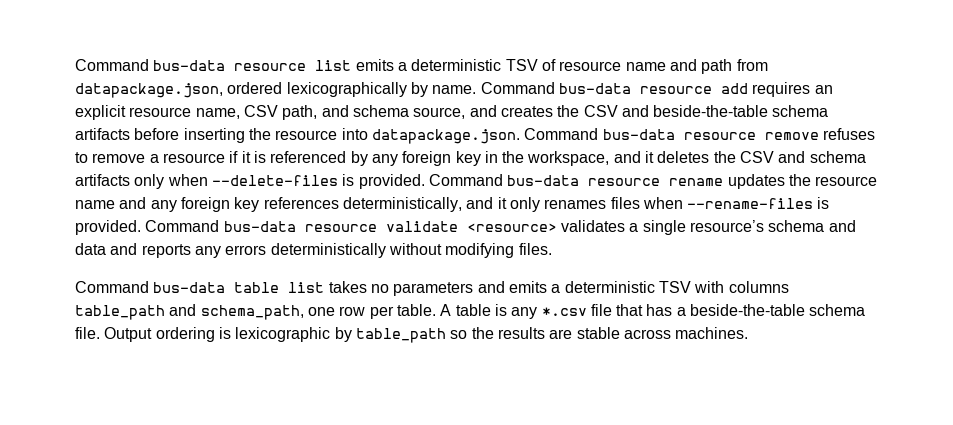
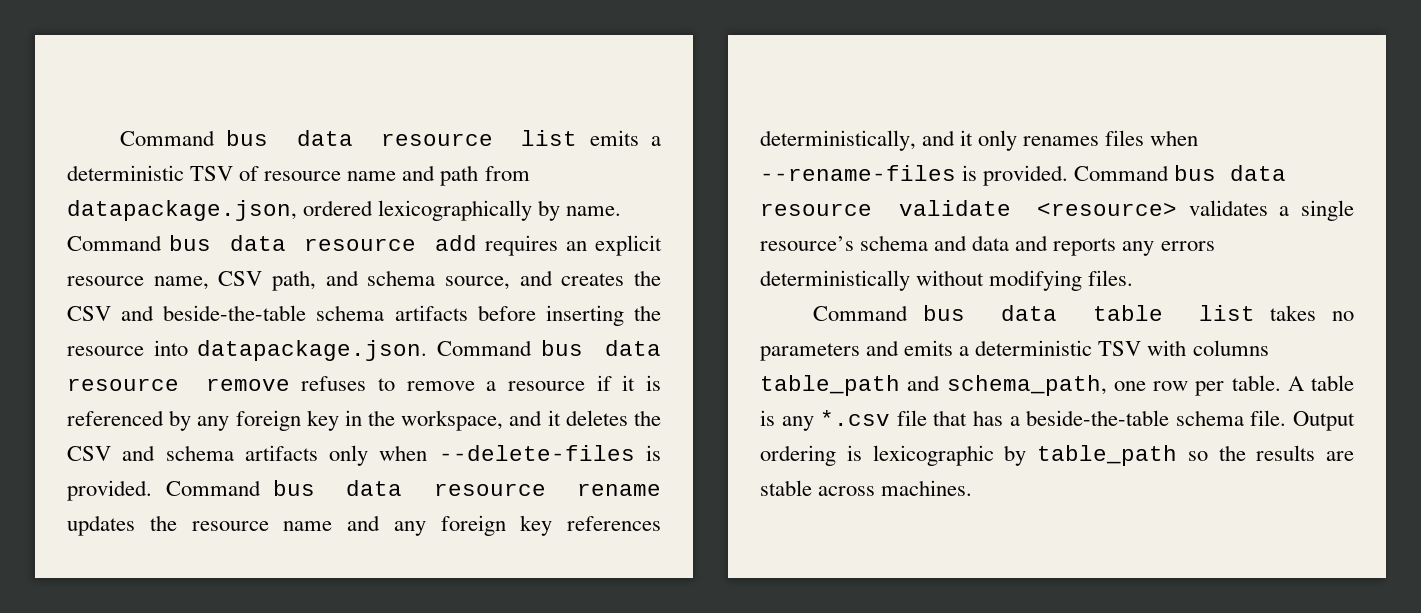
[75,59,226,71] Command bus-data -> [120,130,353,146] Command bus data
[558,83,631,94] bus-data -> [169,235,286,251] bus data
[602,129,675,140] bus-data -> [540,340,661,356] bus data
[507,175,580,186] bus-data -> [273,480,403,496] bus data
[223,221,296,232] bus-data -> [1174,165,1287,181] bus data
[153,282,226,293] bus-data -> [922,305,1057,321] bus data

